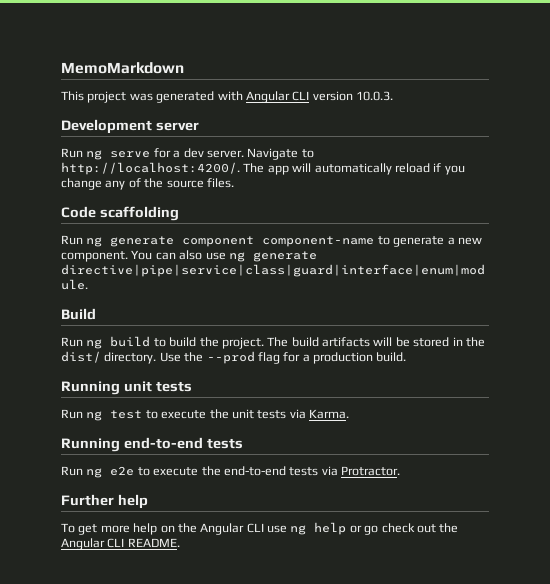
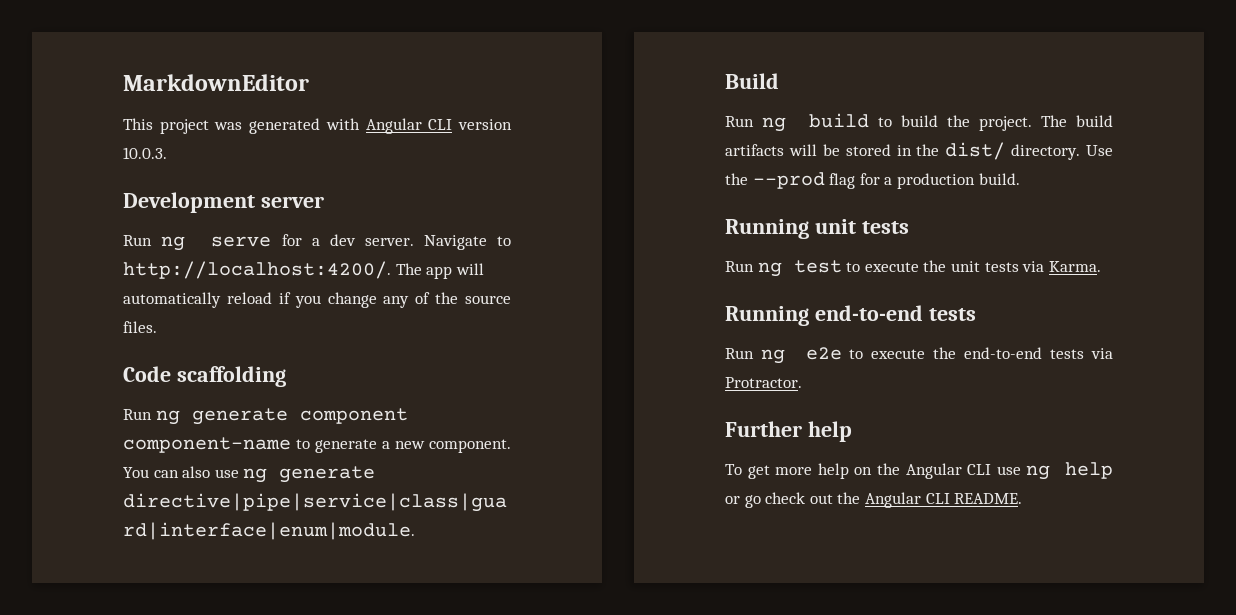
[61,62,184,74] MemoMarkdown -> [123,74,309,91] MarkdownEditor

